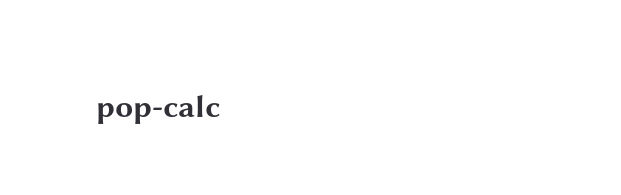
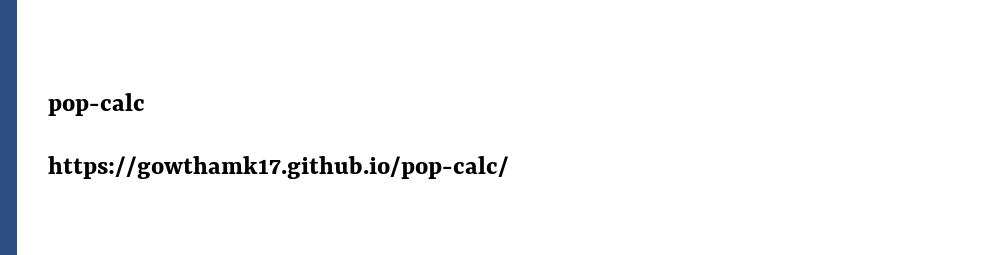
(220, 109) none -> [48,156,509,179] // https://gowthamk17.github.io/pop-calc/

